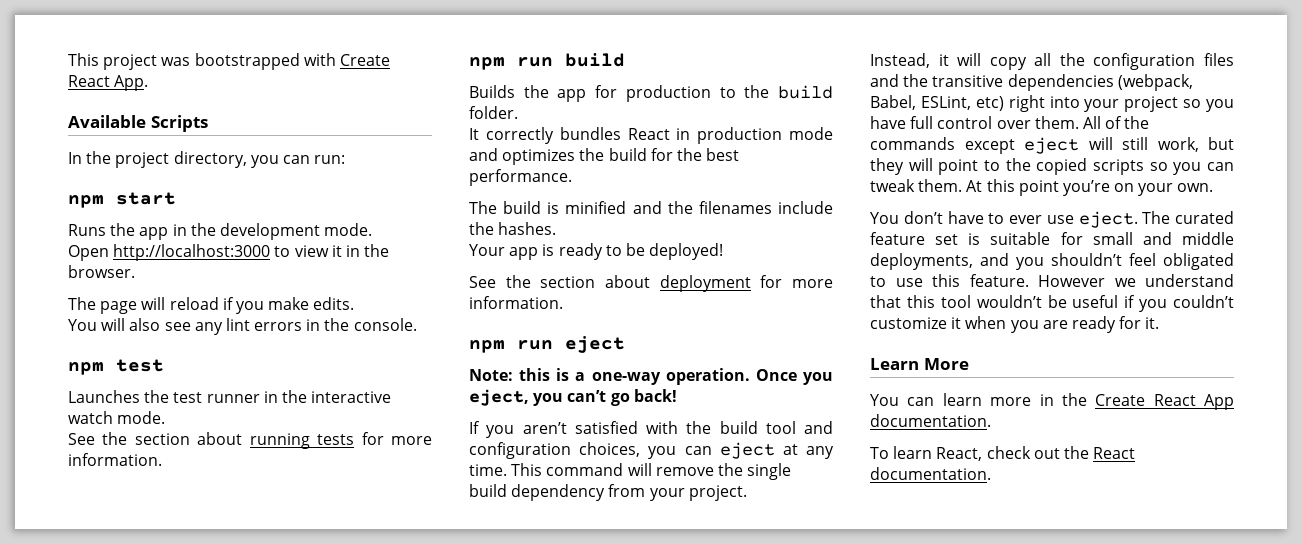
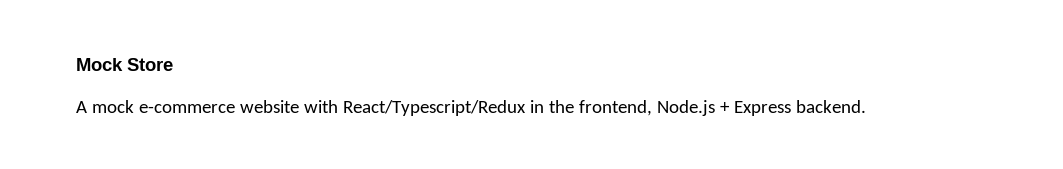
[68,53,390,70] [68,75,149,91] [68,115,208,132] [68,151,346,168] [68,192,176,208] [68,223,373,240] [68,244,390,261] [68,265,135,278] [68,297,355,314] [68,318,417,335] [68,359,164,375] [68,390,392,403] [68,411,166,424] [68,432,432,449] [68,453,162,466] [469,53,625,70] [469,85,833,102] [469,106,518,119] [469,127,833,144] [469,148,740,165] [469,169,572,186] [469,201,833,214] [469,222,557,235] [469,243,724,260] [469,275,833,292] [469,296,563,309] [469,336,625,353] [469,368,833,385] [469,389,677,406] [469,421,833,438] [469,442,834,459] [469,463,792,480] [469,484,747,501] [870,53,1234,70] [870,74,1193,91] [870,95,1234,112] [870,116,1150,129] [870,137,1234,154] [870,158,1234,175] [870,179,1214,196] [870,211,1234,228] [870,232,1234,245] [870,253,1234,270] [870,274,1234,287] [870,295,1234,312] [870,316,1160,333] [870,358,969,370] [870,393,1234,410] [870,414,991,427] [870,446,1136,461] [870,467,991,480] This project was bootstrapped with Create React App. // Available Scripts // In the project directory, you can run: // npm start // Runs the app in the development mode. // Open http://localhost:3000 to view it in the browser. // The page will reload if you make edits. // You will also see any lint errors in the console. // npm test // Launches the test runner in the interactive watch mode. // See the section about running tests for more information. // npm run build // Builds the app for production to the build folder. // It correctly bundles React in production mode and optimizes the build for the best performance. // The build is minified and the filenames include the hashes. // Your app is ready to be deployed! // See the section about deployment for more information. // npm run eject // Note: this is a one-way operation. Once you eject, you can’t go back! // If you aren’t satisfied with the build tool and configuration choices, you can eject at any time. This command will remove the single build dependency from your project. // Instead, it will copy all the configuration files and the transitive dependencies (webpack, Babel, ESLint, etc) right into your project so you have full control over them. All of the commands except eject will still work, but they will point to the copied scripts so you can tweak them. At this point you’re on your own. // You don’t have to ever use eject. The curated feature set is suitable for small and middle deployments, and you shouldn’t feel obligated to use this feature. However we understand that this tool wouldn’t be useful if you couldn’t customize it when you are ready for it. // Learn More // You can learn more in the Create React App documentation. // To learn React, check out the React documentation. -> [76,58,173,71] [76,100,866,116] Mock Store // A mock e-commerce website with React/Typescript/Redux in the frontend, Node.js + Express backend.

